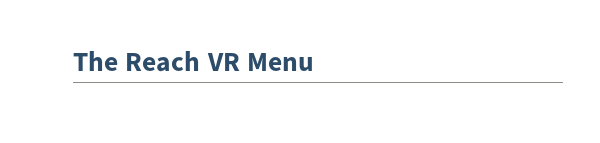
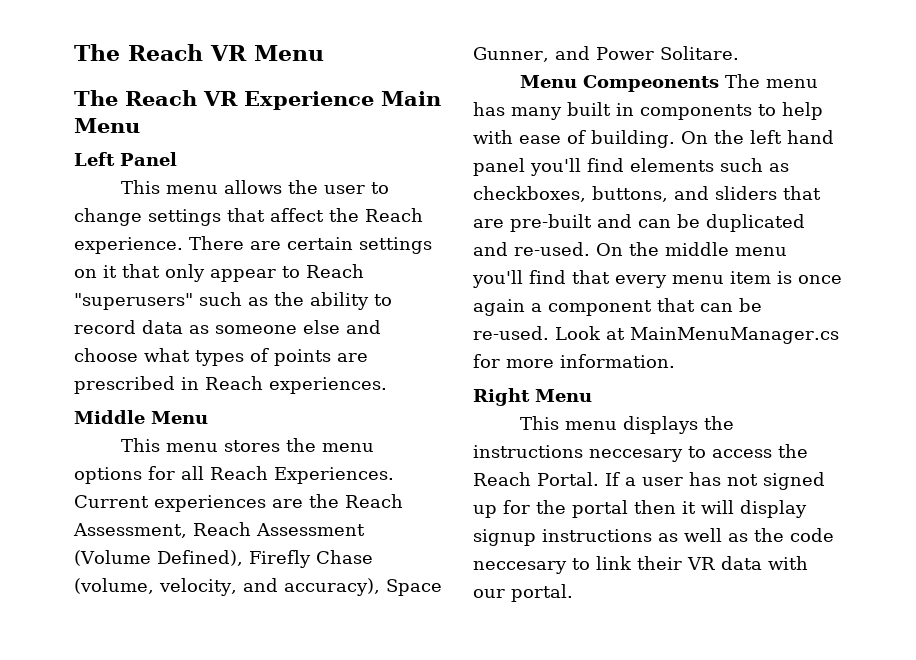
(315, 62) none -> [74,90,441,110] [74,118,140,133] [74,152,177,166] [120,180,389,194] [74,208,423,226] [74,236,432,254] [74,264,364,282] [74,292,392,310] [74,320,381,334] [74,348,368,366] [74,376,387,394] [74,410,208,424] [120,438,374,452] [74,466,394,484] [74,494,403,512] [73,522,365,538] [74,550,373,568] [74,578,442,596] [473,46,739,62] [519,74,818,92] [473,102,823,120] [473,130,834,148] [473,158,789,176] [473,186,821,202] [473,214,805,232] [473,242,787,256] [472,270,842,288] [473,298,762,316] [473,326,839,344] [473,354,675,368] [473,388,592,406] [519,416,734,434] [473,444,808,462] [473,472,825,490] [473,500,807,518] [473,528,834,546] [473,556,808,574] [473,584,573,602] // The Reach VR Experience Main Menu // Left Panel // This menu allows the user to change settings that affect the Reach experience. There are certain settings on it that only appear to Reach "superusers" such as the ability to record data as someone else and choose what types of points are prescribed in Reach experiences. // Middle Menu // This menu stores the menu options for all Reach Experiences. Current experiences are the Reach Assessment, Reach Assessment (Volume Defined), Firefly Chase (volume, velocity, and accuracy), Space Gunner, and Power Solitare. // Menu Compeonents The menu has many built in components to help with ease of building. On the left hand panel you'll find elements such as checkboxes, buttons, and sliders that are pre-built and can be duplicated and re-used. On the middle menu you'll find that every menu item is once again a component that can be re-used. Look at MainMenuManager.cs for more information. // Right Menu // This menu displays the instructions neccesary to access the Reach Portal. If a user has not signed up for the portal then it will display signup instructions as well as the code neccesary to link their VR data with our portal.

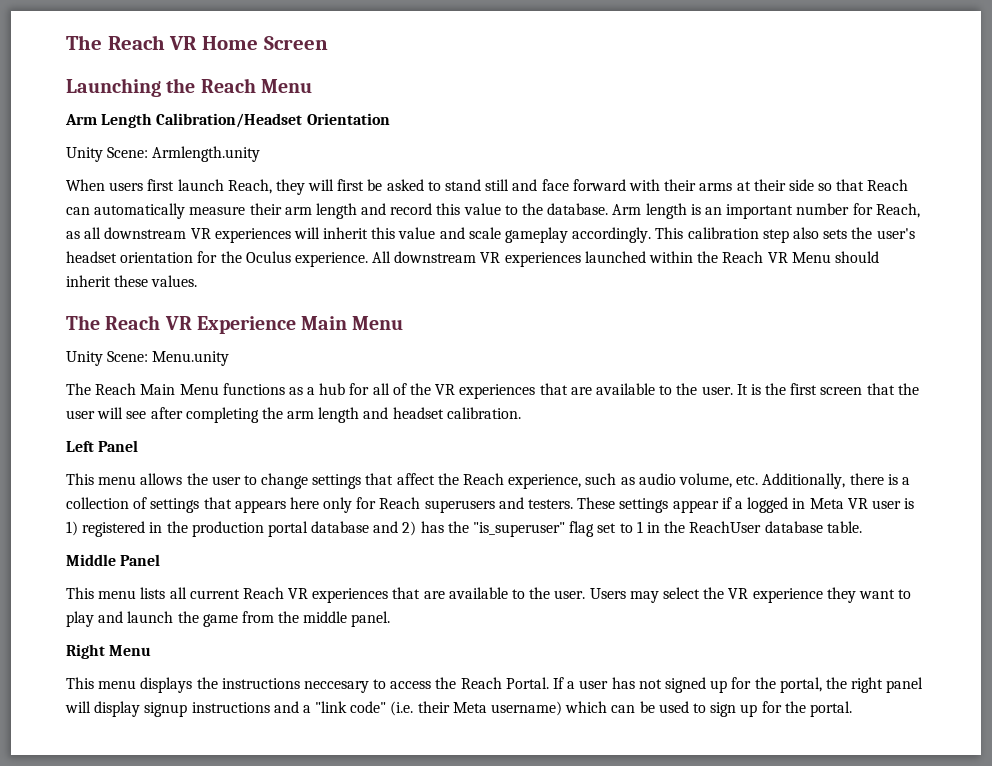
[74,44,324,61] The Reach VR Menu -> [66,35,328,50] [66,78,312,97] [65,113,390,128] [66,146,261,162] [66,179,909,195] [66,203,920,219] [66,227,915,243] [66,251,879,267] [66,275,198,287] The Reach VR Home Screen // Launching the Reach Menu // Arm Length Calibration/Headset Orientation // Unity Scene: Armlength.unity // When users first launch Reach, they will first be asked to stand still and face forward with their arms at their side so that Reach can automatically measure their arm length and record this value to the database. Arm length is an important number for Reach, as all downstream VR experiences will inherit this value and scale gameplay accordingly. This calibration step also sets the user's headset orientation for the Oculus experience. All downstream VR experiences launched within the Reach VR Menu should inherit these values.
(140, 125) none -> [66,351,230,366] [66,383,919,399] [66,407,521,423] // Unity Scene: Menu.unity // The Reach Main Menu functions as a hub for all of the VR experiences that are available to the user. It is the first screen that the user will see after completing the arm length and headset calibration.
[74,236,432,254] [74,264,364,282] [74,292,392,310] [74,320,381,334] [74,348,368,366] [74,376,387,394] experience. There are certain settings on it that only appear to Reach "superusers" such as the ability to record data as someone else and choose what types of points are prescribed in Reach experiences. -> [508,473,910,489] [66,497,915,513] [66,521,862,537] experience, such as audio volume, etc. Additionally, there is a collection of settings that appears here only for Reach superusers and testers. These settings appear if a logged in Meta VR user is 1) registered in the production portal database and 2) has the "is_superuser" flag set to 1 in the ReachUser database table.
[151,411,208,424] [120,438,374,452] [74,466,394,484] [74,494,403,512] [73,522,365,538] [74,550,373,568] [74,578,442,596] [473,46,739,62] [519,74,818,92] [473,102,823,120] [473,130,834,148] [473,158,789,176] [473,186,821,202] [473,214,805,232] [473,242,787,256] [472,270,842,288] [473,298,762,316] [473,326,839,344] [473,354,675,368] Menu // This menu stores the menu options for all Reach Experiences. Current experiences are the Reach Assessment, Reach Assessment (Volume Defined), Firefly Chase (volume, velocity, and accuracy), Space Gunner, and Power Solitare. // Menu Compeonents The menu has many built in components to help with ease of building. On the left hand panel you'll find elements such as checkboxes, buttons, and sliders that are pre-built and can be duplicated and re-used. On the middle menu you'll find that every menu item is once again a component that can be re-used. Look at MainMenuManager.cs for more information. -> [120,554,161,566] [66,587,912,603] [66,611,391,627] Panel // This menu lists all current Reach VR experiences that are available to the user. Users may select the VR experience they want to play and launch the game from the middle panel.
[572,500,807,518] [473,528,834,546] [473,556,808,574] [473,589,505,598] portal then it will display signup instructions as well as the code neccesary to link their VR data with our -> [779,677,924,693] [65,701,806,717] portal, the right panel will display signup instructions and a "link code" (i.e. their Meta username) which can be used to sign up for the

